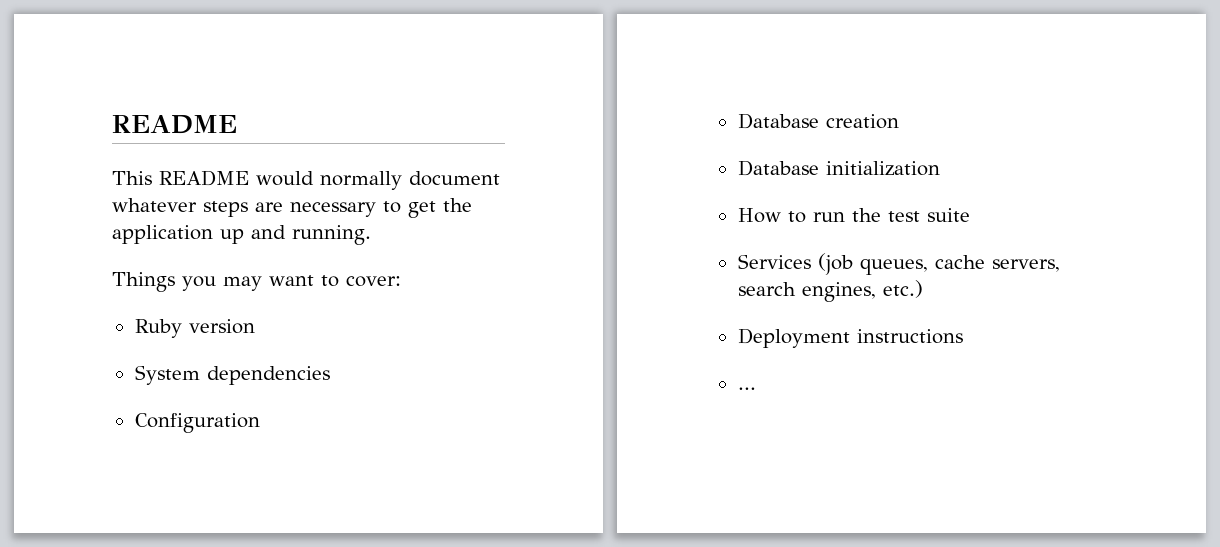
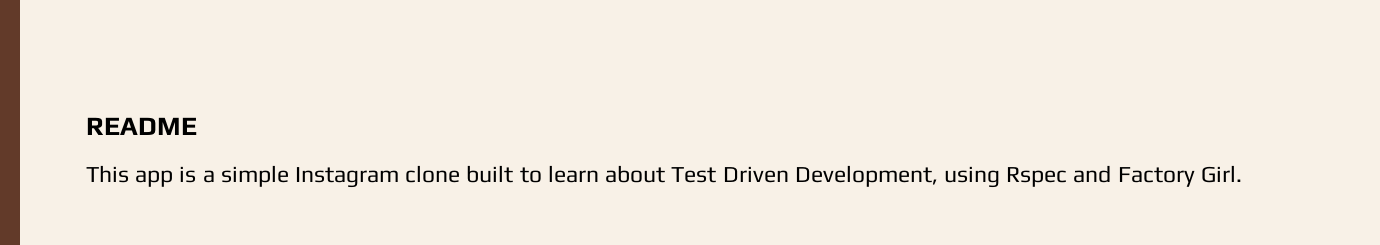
[159,170,500,190] [112,198,472,218] [112,225,371,245] [112,272,401,292] [134,319,255,338] [134,365,330,385] [134,413,260,433] [737,113,899,129] [737,160,940,176] [737,208,970,223] [737,253,1060,275] [737,280,923,302] [737,328,963,348] [737,387,756,390] README would normally document whatever steps are necessary to get the application up and running. // Things you may want to cover: // Ruby version // System dependencies // Configuration // Database creation // Database initialization // How to run the test suite // Services (job queues, cache servers, search engines, etc.) // Deployment instructions // ... -> [135,165,1242,188] app is a simple Instagram clone built to learn about Test Driven Development, using Rspec and Factory Girl.

